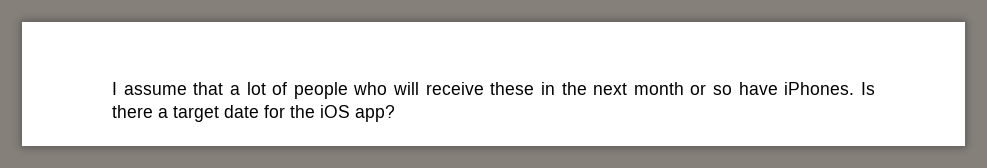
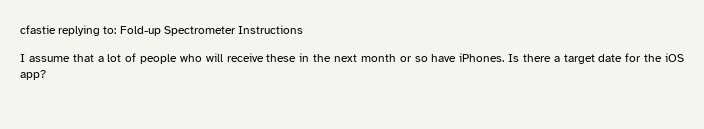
(112, 88) none -> [20,25,304,36] cfastie replying to: Fold-up Spectrometer Instructions //

